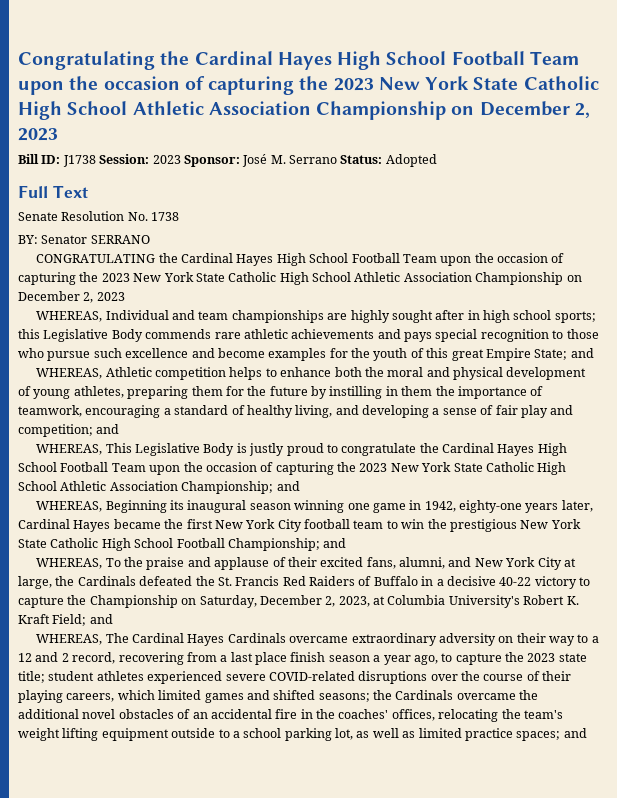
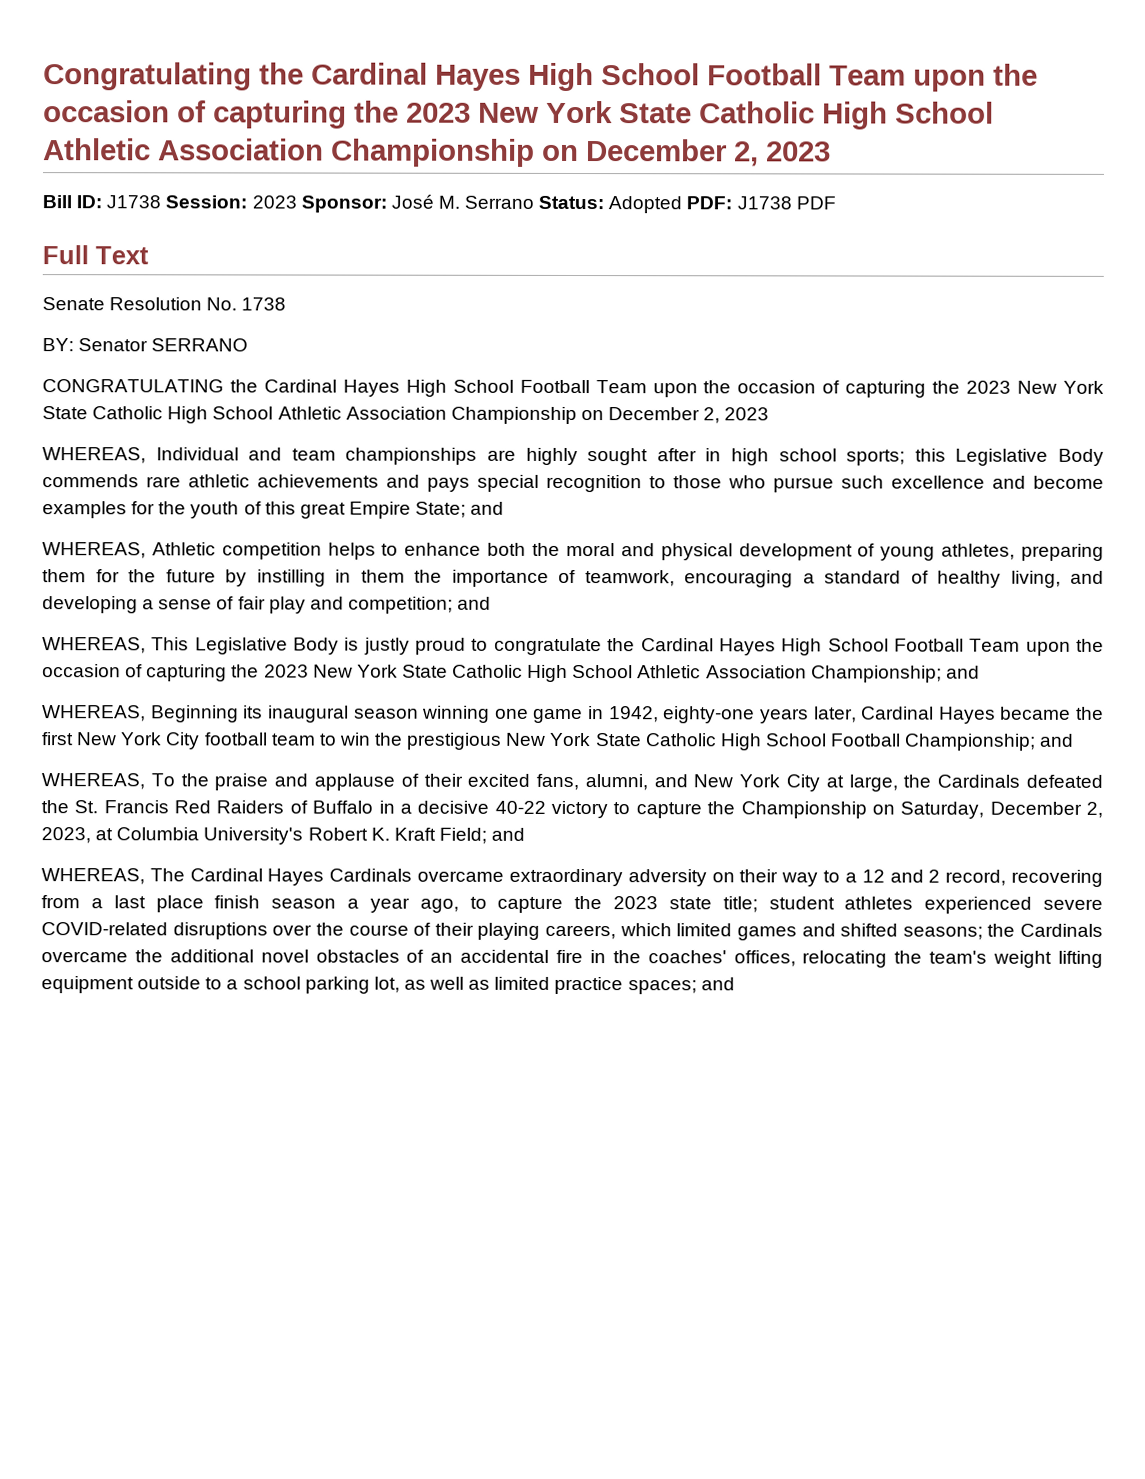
(437, 160) none -> [686,196,836,210] PDF: J1738 PDF

